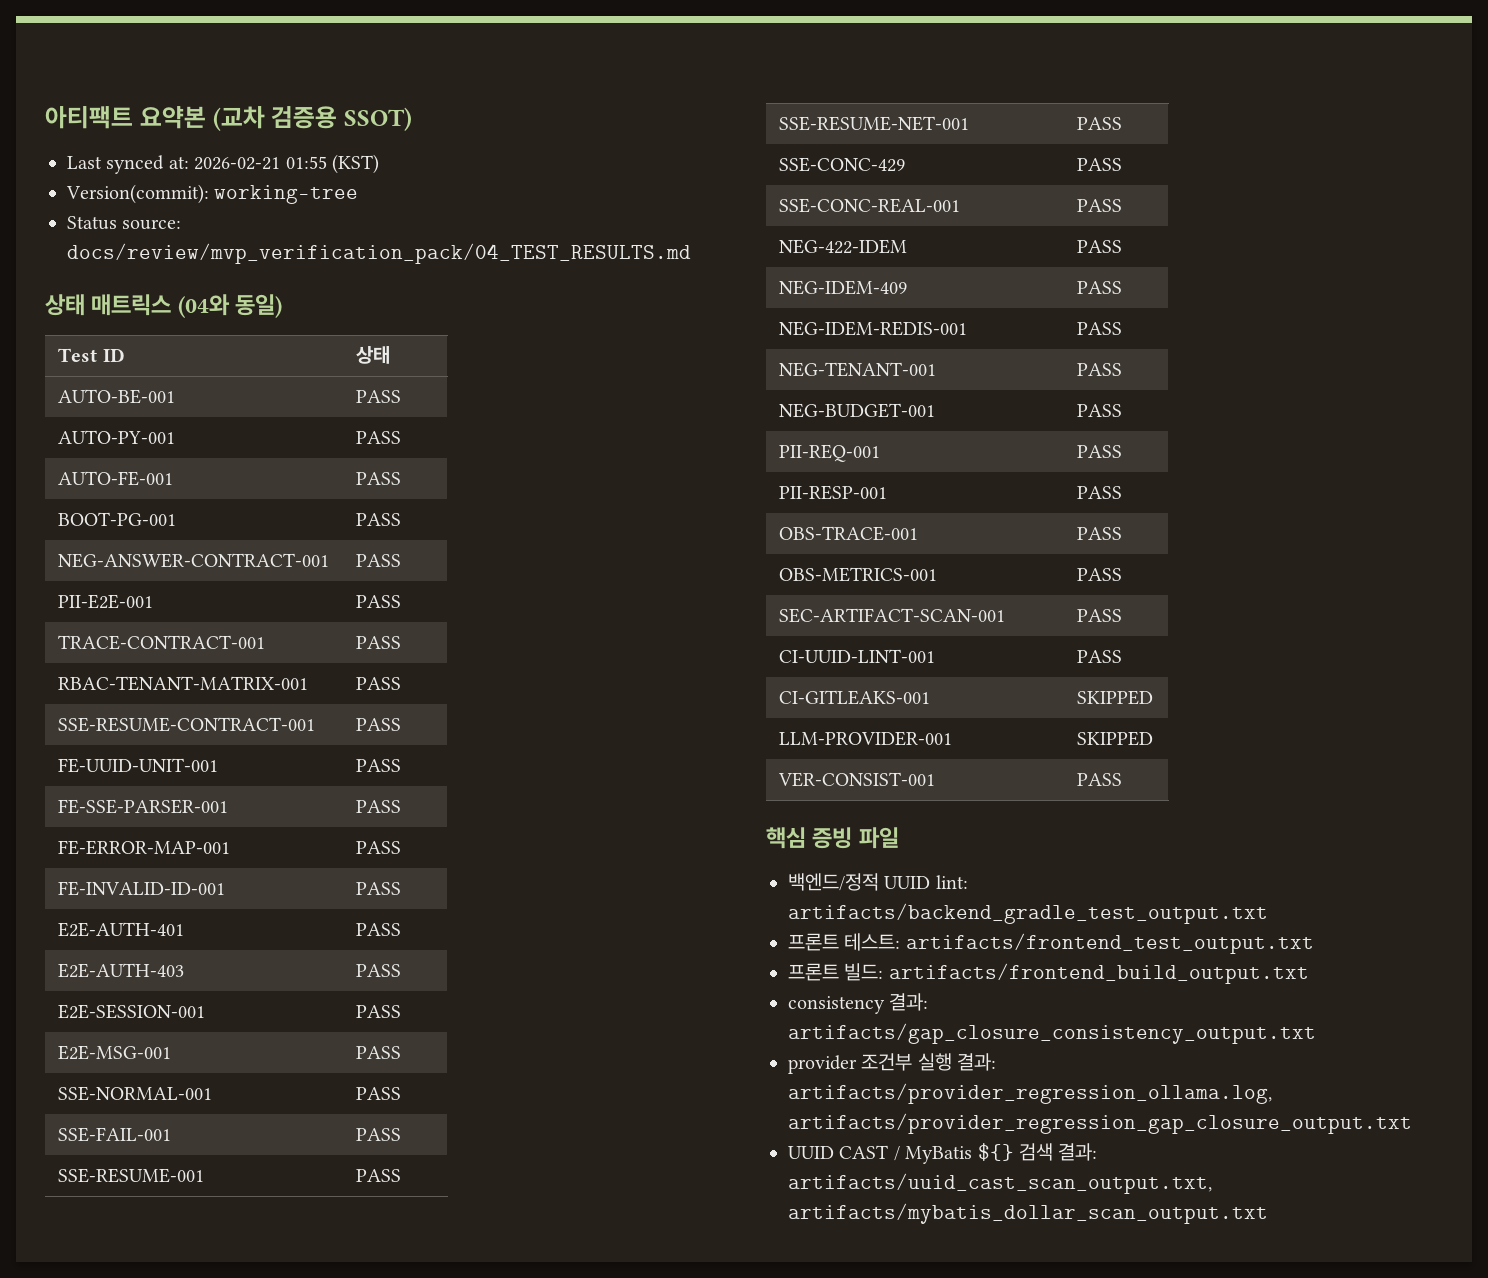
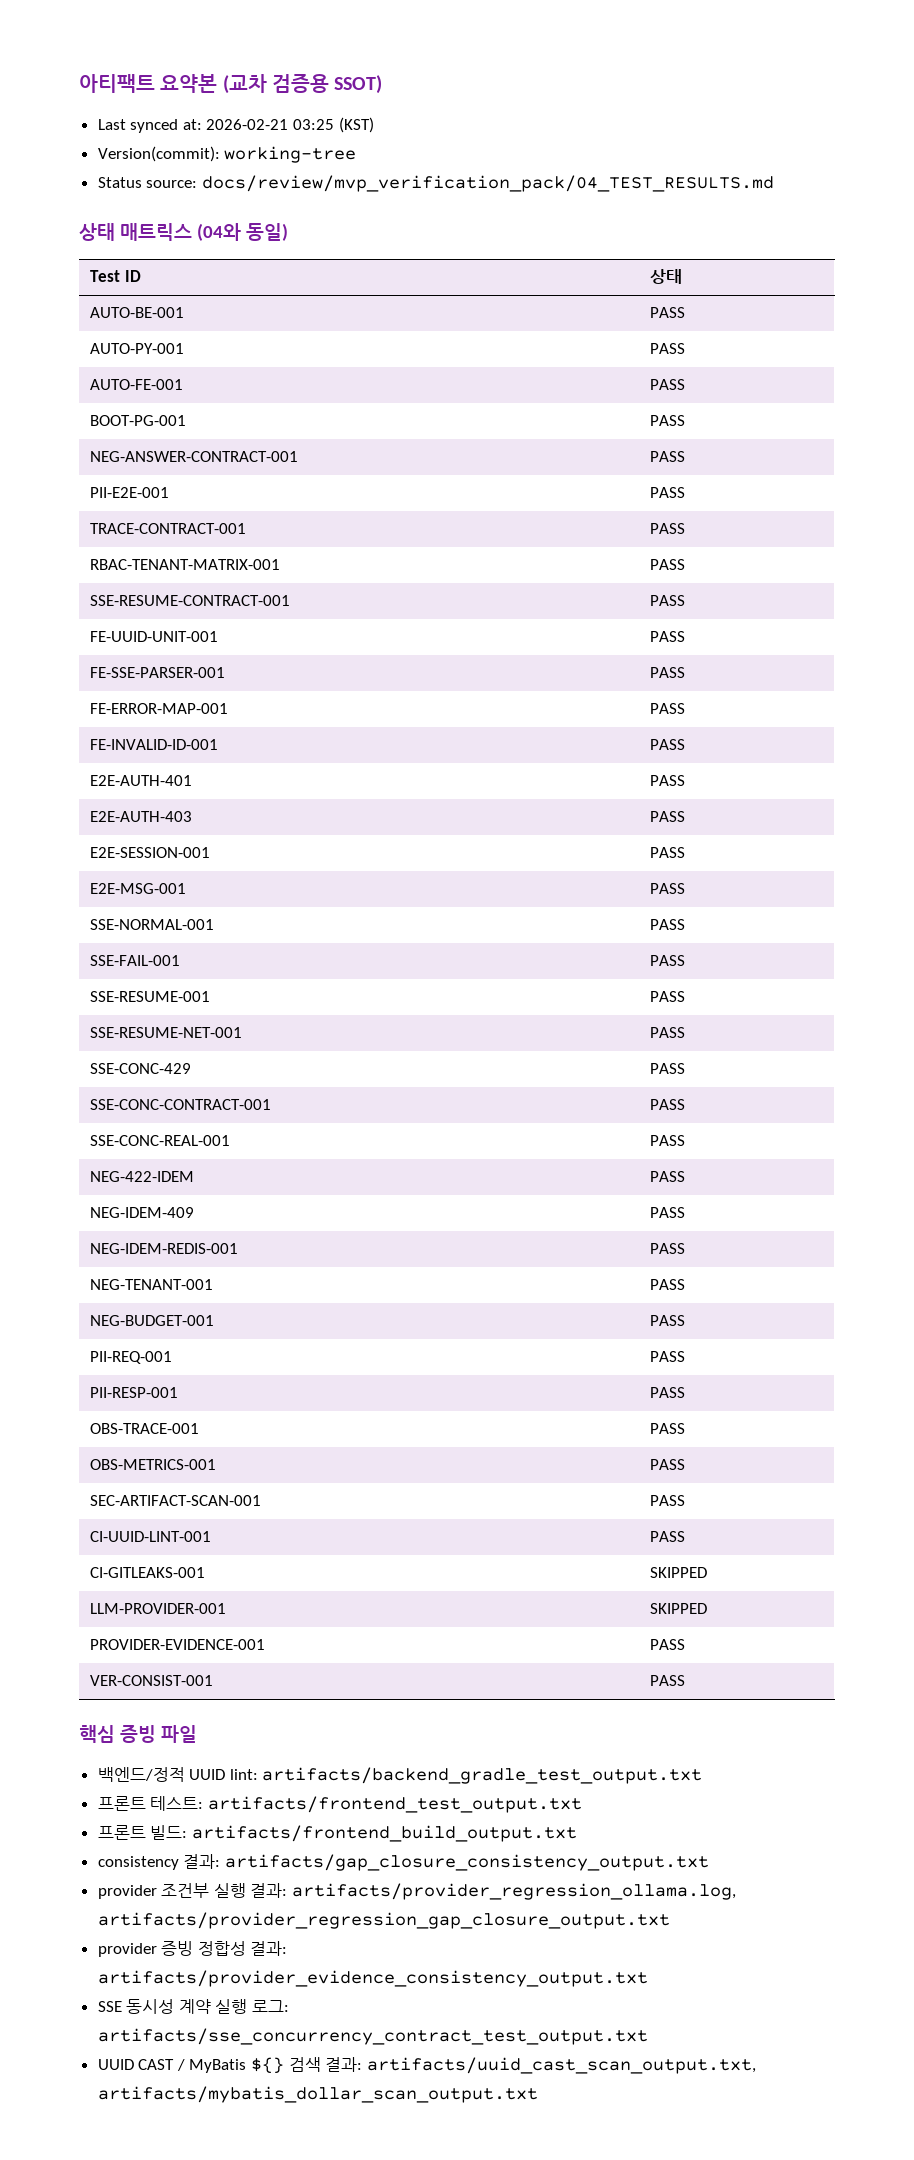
[285,156,327,169] 01:55 -> [293,119,335,130] 03:25
(1123, 164) none -> [90,1099,272,1110] [650,1099,686,1110] // SSE-CONC-CONTRACT-001 | PASS
(1154, 738) none -> [90,1639,266,1650] [650,1639,686,1650] // PROVIDER-EVIDENCE-001 | PASS
(1412, 1123) none -> [97,1941,288,1957] [97,1970,648,1987] [97,1999,290,2014] [97,2028,648,2045] // provider 증빙 정합성 결과: artifacts/provider_evidence_consistency_output.txt // SSE 동시성 계약 실행 로그: artifacts/sse_concurrency_contract_test_output.txt

